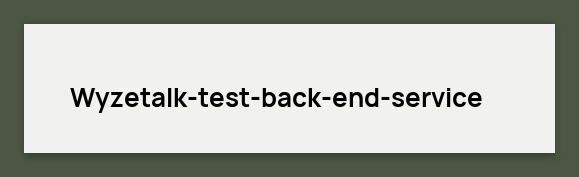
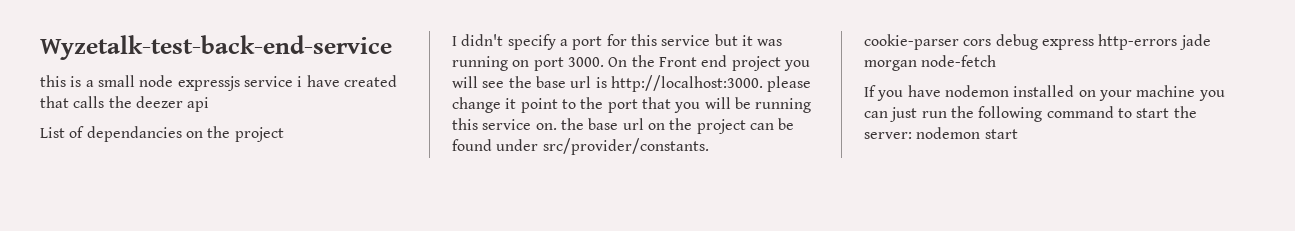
(483, 100) none -> [40,75,397,91] [40,96,210,112] [40,126,284,142] [452,34,783,50] [452,55,810,71] [452,75,812,92] [452,97,812,113] [452,118,795,134] [452,138,709,155] [864,34,1211,50] [864,55,997,71] [864,85,1225,101] [864,106,1197,122] [864,127,1018,139] // this is a small node expressjs service i have created that calls the deezer api // List of dependancies on the project // I didn't specify a port for this service but it was running on port 3000. On the Front end project you will see the base url is http://localhost:3000. please change it point to the port that you will be running this service on. the base url on the project can be found under src/provider/constants. // cookie-parser cors debug express http-errors jade morgan node-fetch // If you have nodemon installed on your machine you can just run the following command to start the server: nodemon start

